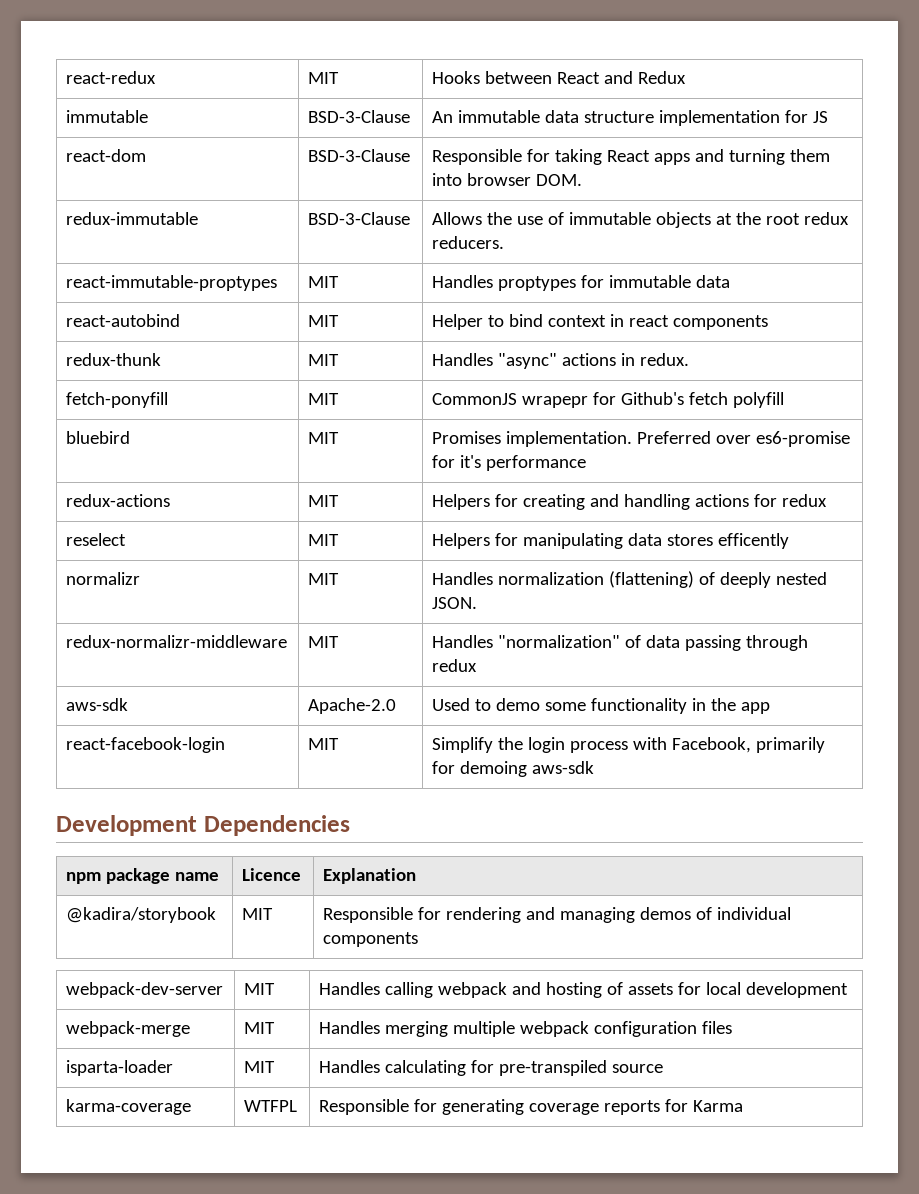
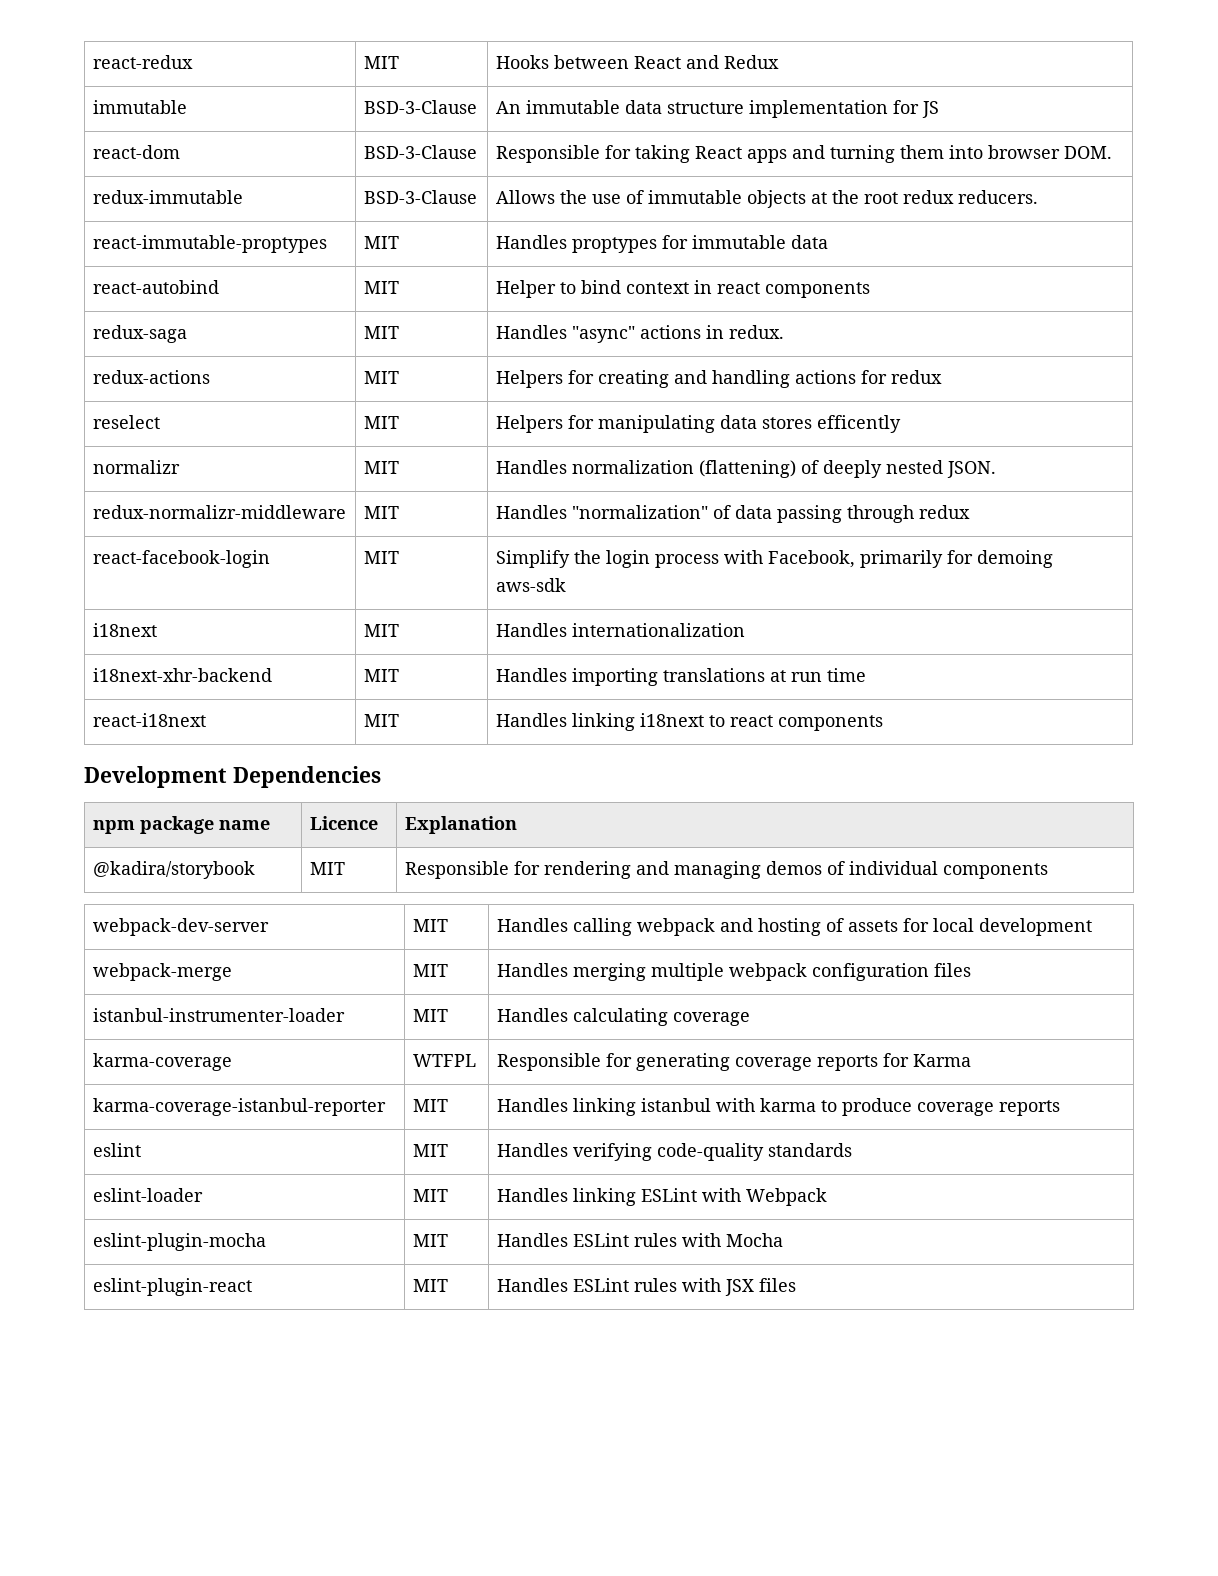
[66,353,162,366] redux-thunk -> [92,325,187,343] redux-saga
[66,392,169,408] [308,393,340,405] [432,392,785,408] [66,431,131,444] [308,432,340,444] [432,431,851,447] [432,455,587,471] // fetch-ponyfill | MIT | CommonJS wrapepr for Github's fetch polyfill // bluebird | MIT | Promises implementation. Preferred over es6-promise for it's performance -> (784, 332) none
[66,698,129,711] [308,698,397,714] [432,698,771,714] // aws-sdk | Apache-2.0 | Used to demo some functionality in the app -> (970, 512) none
(595, 767) none -> [92,623,157,637] [363,624,399,637] [495,623,745,637] [92,668,272,682] [363,669,399,682] [495,668,866,686] [92,713,206,727] [363,714,399,727] [495,713,883,731] // i18next | MIT | Handles internationalization // i18next-xhr-backend | MIT | Handles importing translations at run time // react-i18next | MIT | Handles linking i18next to react components
[66,1060,174,1076] isparta-loader -> [92,1008,345,1022] istanbul-instrumenter-loader
[471,1060,664,1076] for pre-transpiled source -> [672,1012,750,1026] coverage
(744, 1106) none -> [92,1098,386,1116] [412,1099,448,1112] [496,1098,1060,1116] [92,1143,141,1157] [412,1144,448,1157] [496,1143,852,1161] [92,1188,203,1202] [412,1189,448,1202] [496,1188,827,1206] [92,1233,266,1251] [412,1234,448,1247] [496,1233,783,1247] [92,1278,252,1296] [412,1279,448,1292] [496,1278,796,1296] // karma-coverage-istanbul-reporter | MIT | Handles linking istanbul with karma to produce coverage reports // eslint | MIT | Handles verifying code-quality standards // eslint-loader | MIT | Handles linking ESLint with Webpack // eslint-plugin-mocha | MIT | Handles ESLint rules with Mocha // eslint-plugin-react | MIT | Handles ESLint rules with JSX files

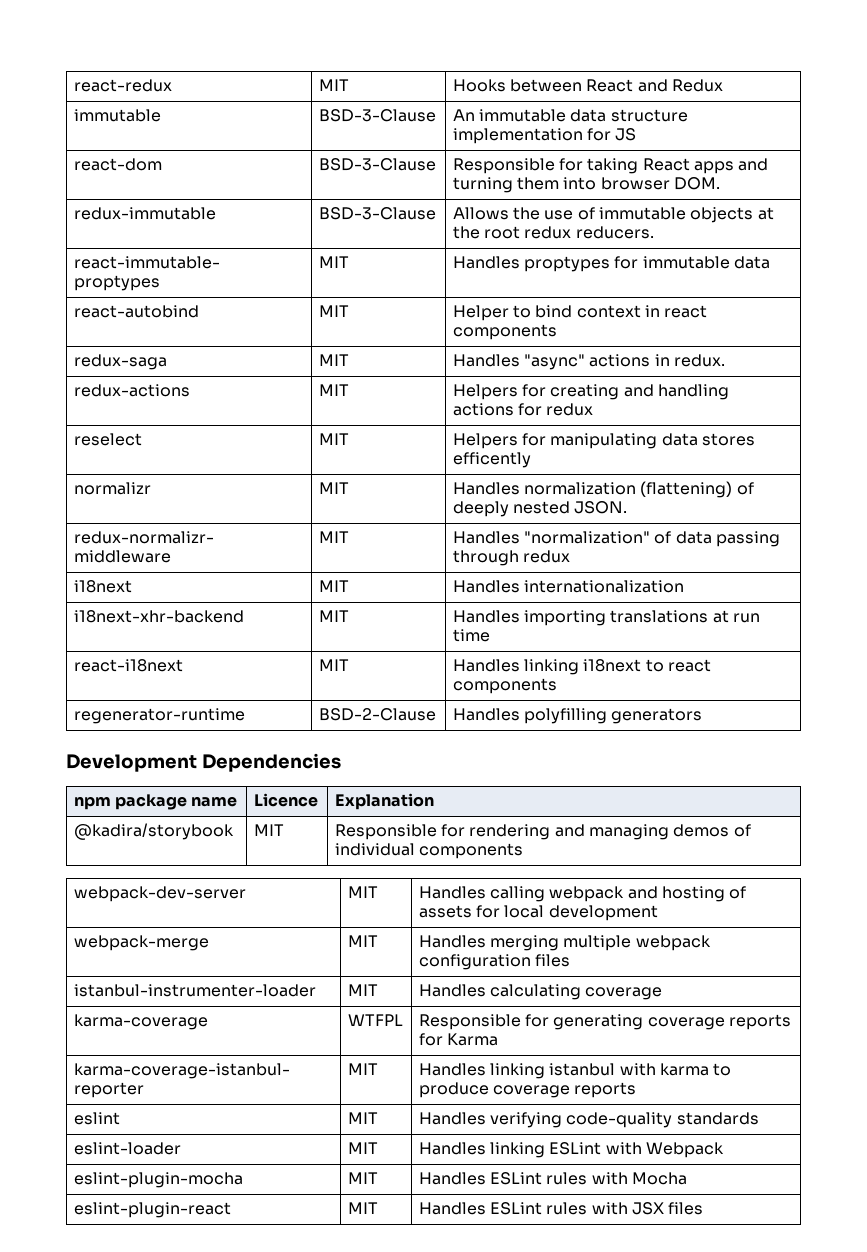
[92,550,270,568] [363,551,399,564] [495,550,1053,568] [495,578,566,592] // react-facebook-login | MIT | Simplify the login process with Facebook, primarily for demoing aws-sdk -> (571, 556) none
(883, 723) none -> [73,708,245,724] [318,708,436,721] [452,708,703,724] // regenerator-runtime | BSD-2-Clause | Handles polyfilling generators

